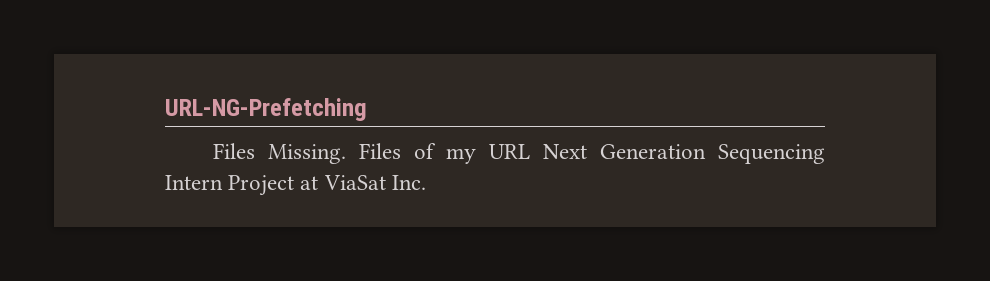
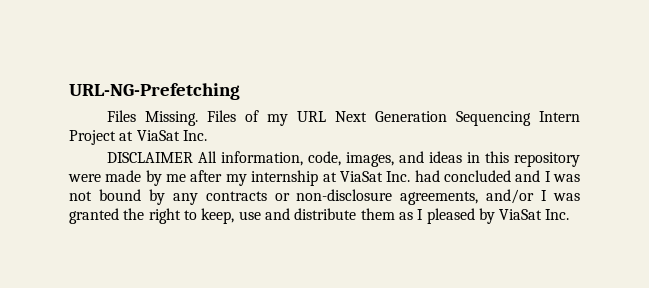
(426, 182) none -> [106,151,581,167] [68,170,580,186] [69,189,580,205] [69,208,570,224] // DISCLAIMER All information, code, images, and ideas in this repository were made by me after my internship at ViaSat Inc. had concluded and I was not bound by any contracts or non-disclosure agreements, and/or I was granted the right to keep, use and distribute them as I pleased by ViaSat Inc.

